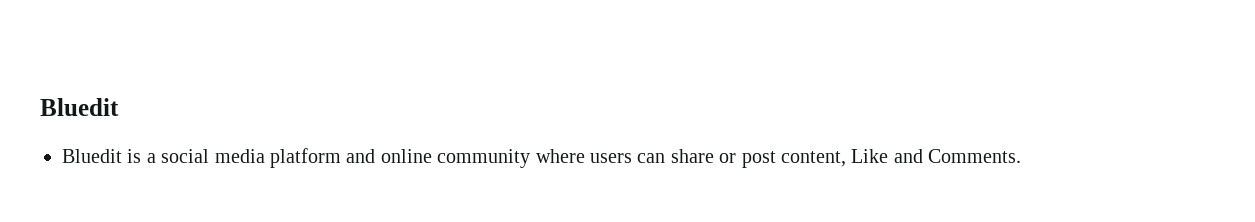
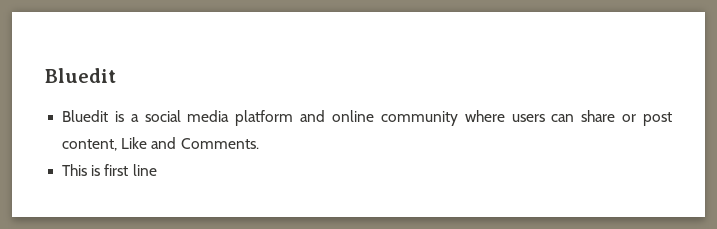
(1022, 156) none -> [62,164,157,176] // This is first line

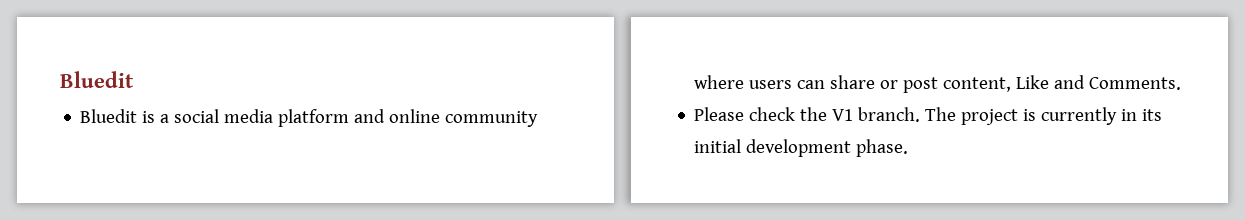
[62,164,157,176] This is first line -> [694,107,1163,125] [694,139,909,157] Please check the V1 branch. The project is currently in its initial development phase.

